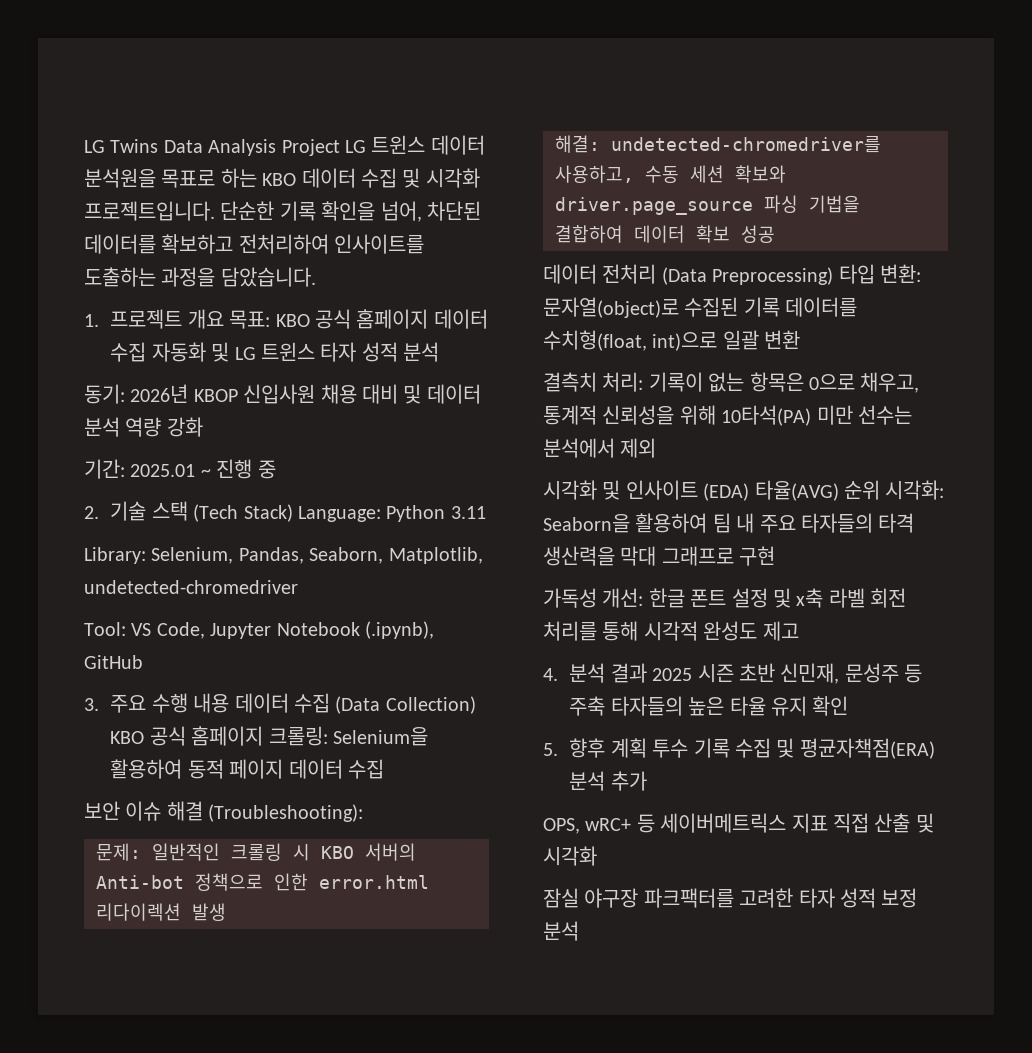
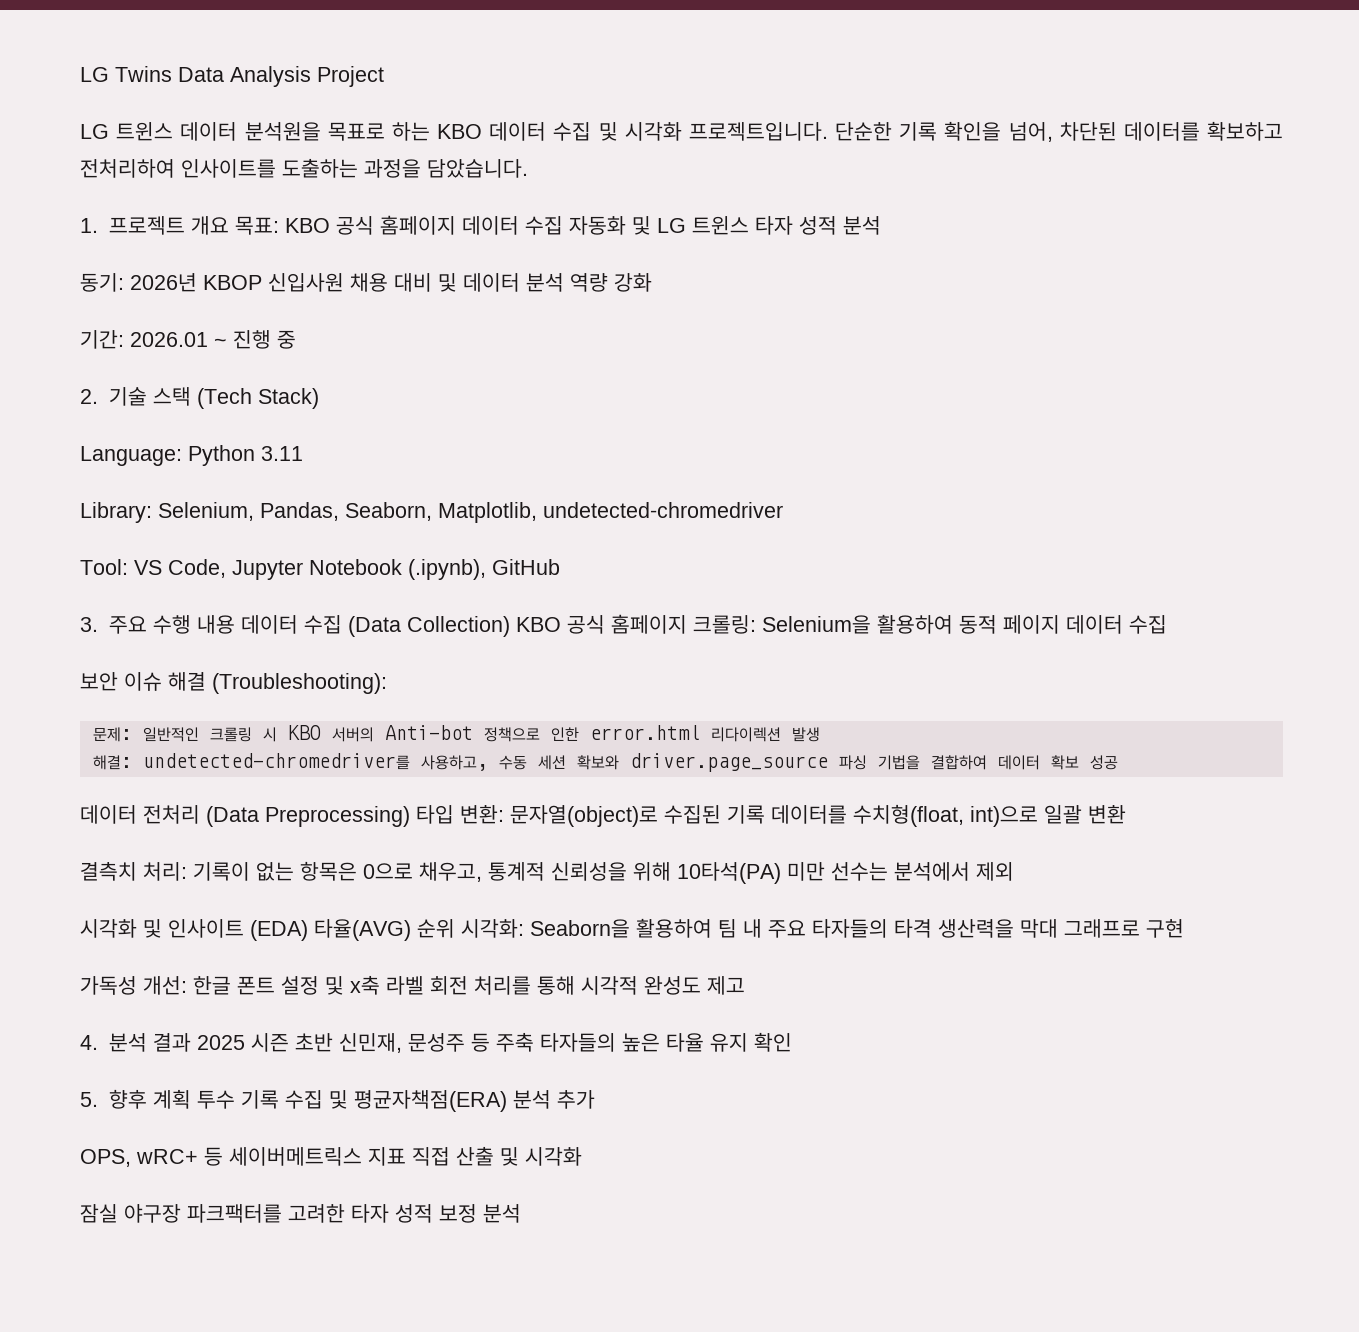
(340, 147) none -> (384, 76) //
[130,464,196,477] 2025.01 -> [130,332,208,347] 2026.01
(293, 513) none -> (319, 398) //

